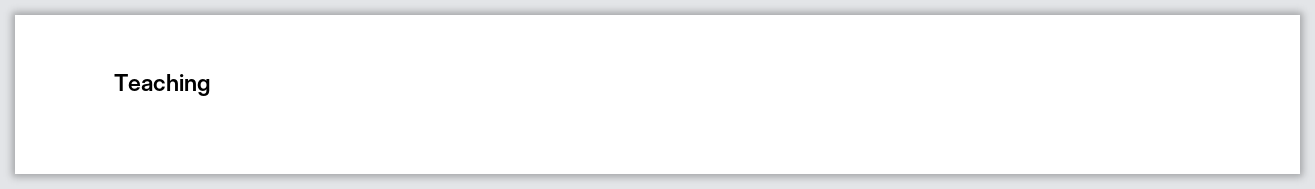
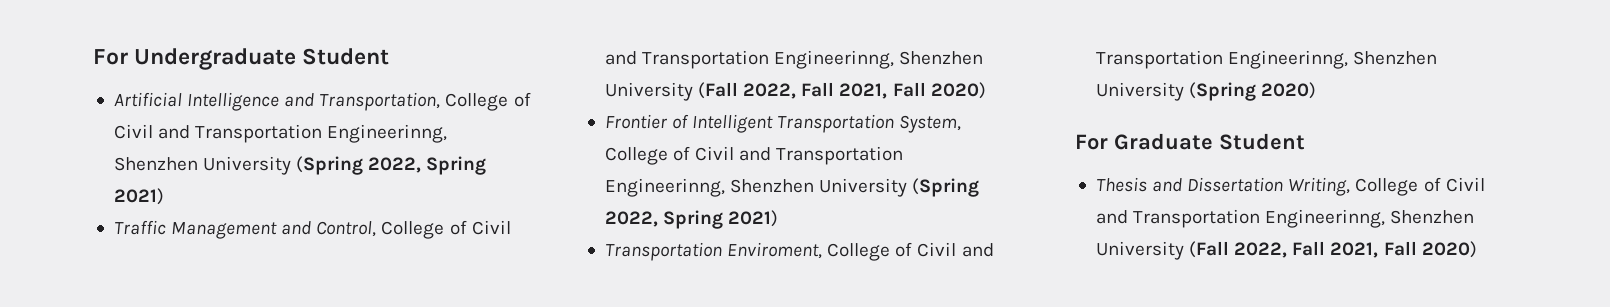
[114,74,211,96] Teaching -> [93,48,390,70] [113,92,531,111] [113,124,448,143] [113,156,487,175] [113,188,164,205] [113,220,511,239] [604,50,984,69] [604,82,986,101] [604,114,962,133] [604,146,904,165] [604,178,980,197] [604,210,779,229] [604,242,994,261] [1095,50,1438,69] [1095,82,1317,101] [1075,133,1305,150] [1095,177,1485,196] [1095,209,1475,228] [1095,241,1477,260] For Undergraduate Student // Artificial Intelligence and Transportation, College of Civil and Transportation Engineerinng, Shenzhen University (Spring 2022, Spring 2021) // Traffic Management and Control, College of Civil and Transportation Engineerinng, Shenzhen University (Fall 2022, Fall 2021, Fall 2020) // Frontier of Intelligent Transportation System, College of Civil and Transportation Engineerinng, Shenzhen University (Spring 2022, Spring 2021) // Transportation Enviroment, College of Civil and Transportation Engineerinng, Shenzhen University (Spring 2020) // For Graduate Student // Thesis and Dissertation Writing, College of Civil and Transportation Engineerinng, Shenzhen University (Fall 2022, Fall 2021, Fall 2020)

